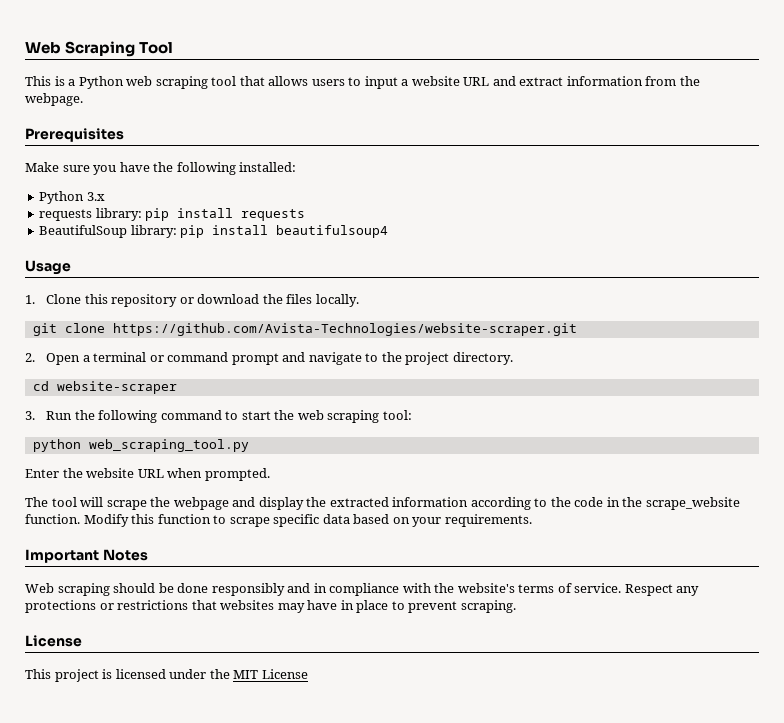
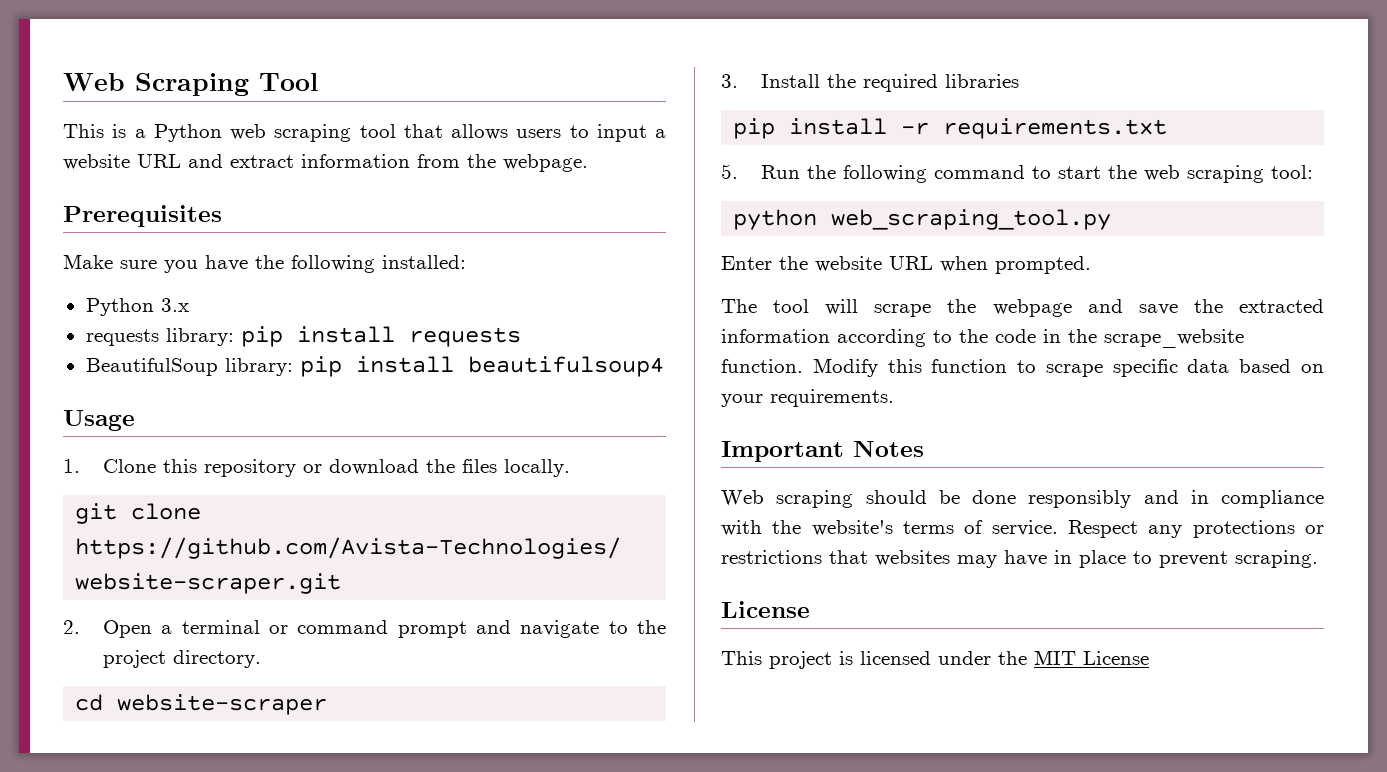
(35, 415) none -> [761,74,1020,92] [733,118,1168,139] [721,164,738,179] Install the required libraries // pip install -r requirements.txt // 5.
[258,497,304,510] display -> [1138,304,1178,315] save

